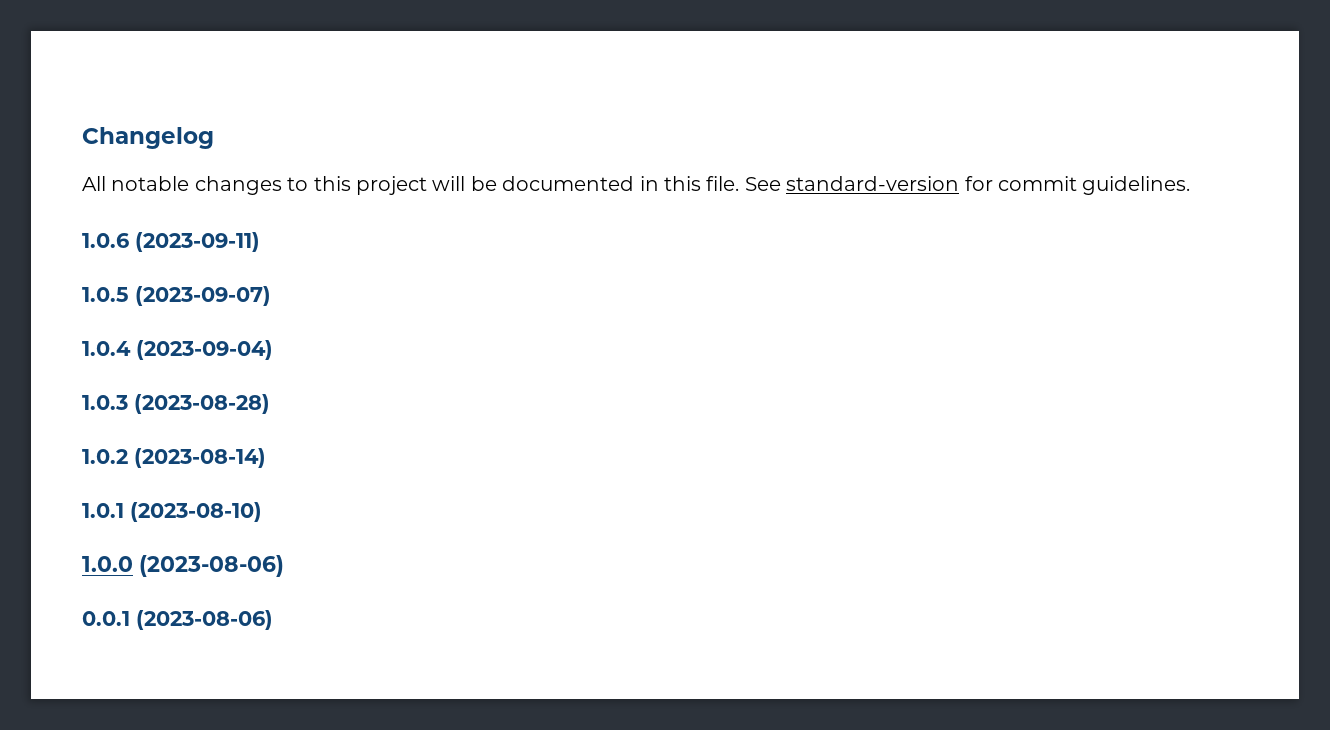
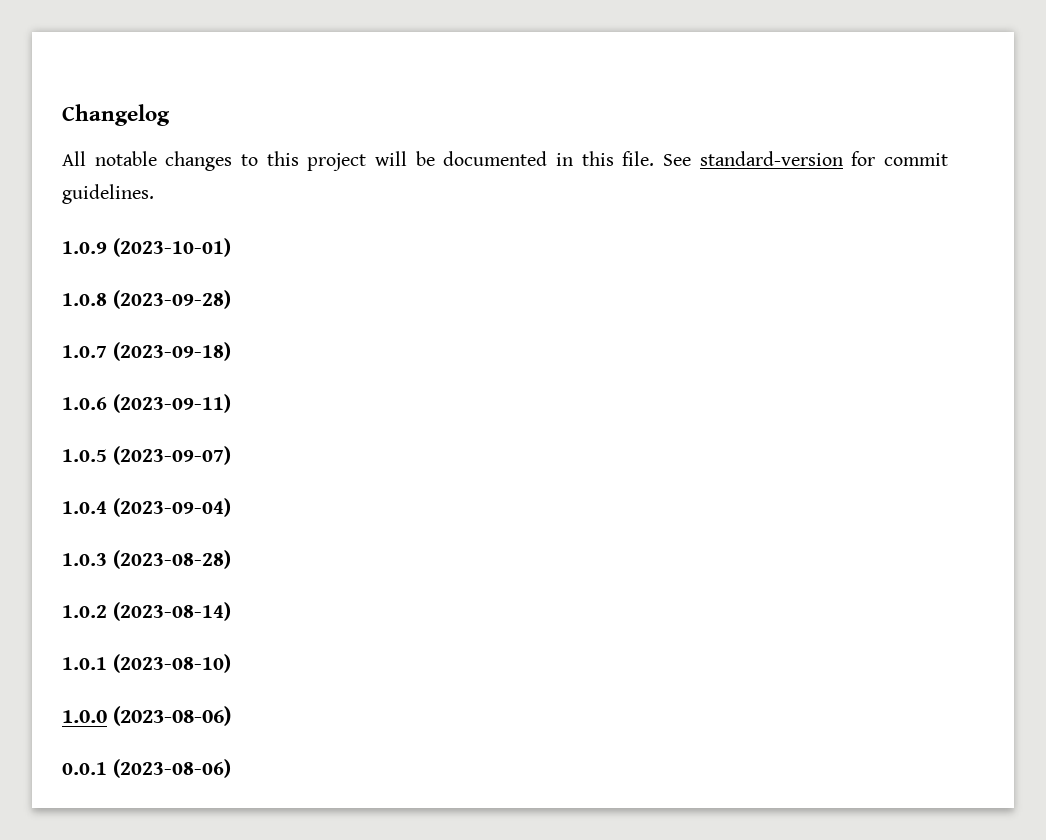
(1191, 185) none -> [62,238,231,257] [62,290,231,309] [62,342,231,361] // 1.0.9 (2023-10-01) // 1.0.8 (2023-09-28) // 1.0.7 (2023-09-18)

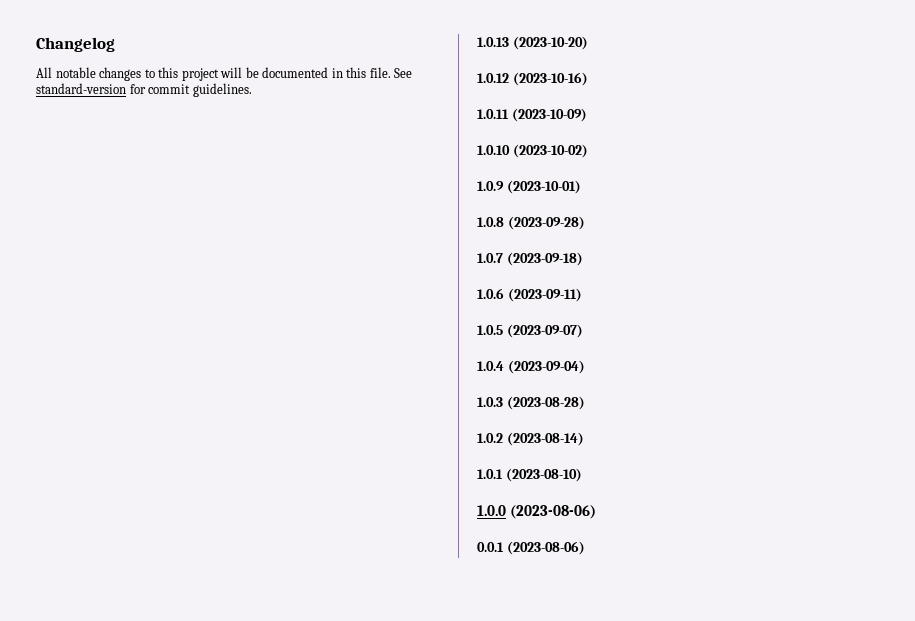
(154, 194) none -> [477,36,588,50] [477,72,588,86] [477,108,587,122] [477,144,588,158] // 1.0.13 (2023-10-20) // 1.0.12 (2023-10-16) // 1.0.11 (2023-10-09) // 1.0.10 (2023-10-02)

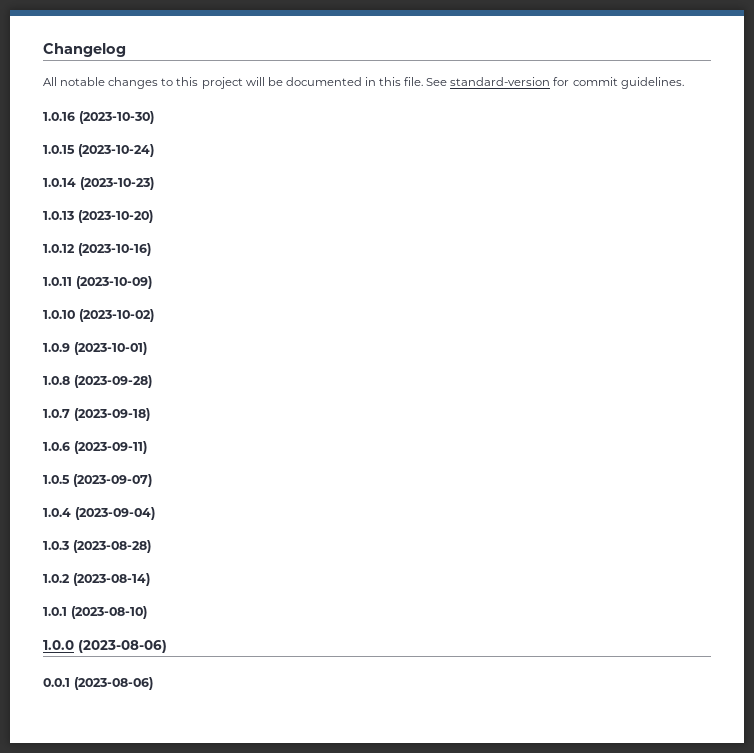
(252, 90) none -> [43,111,154,124] [43,144,154,157] [43,177,154,190] // 1.0.16 (2023-10-30) // 1.0.15 (2023-10-24) // 1.0.14 (2023-10-23)

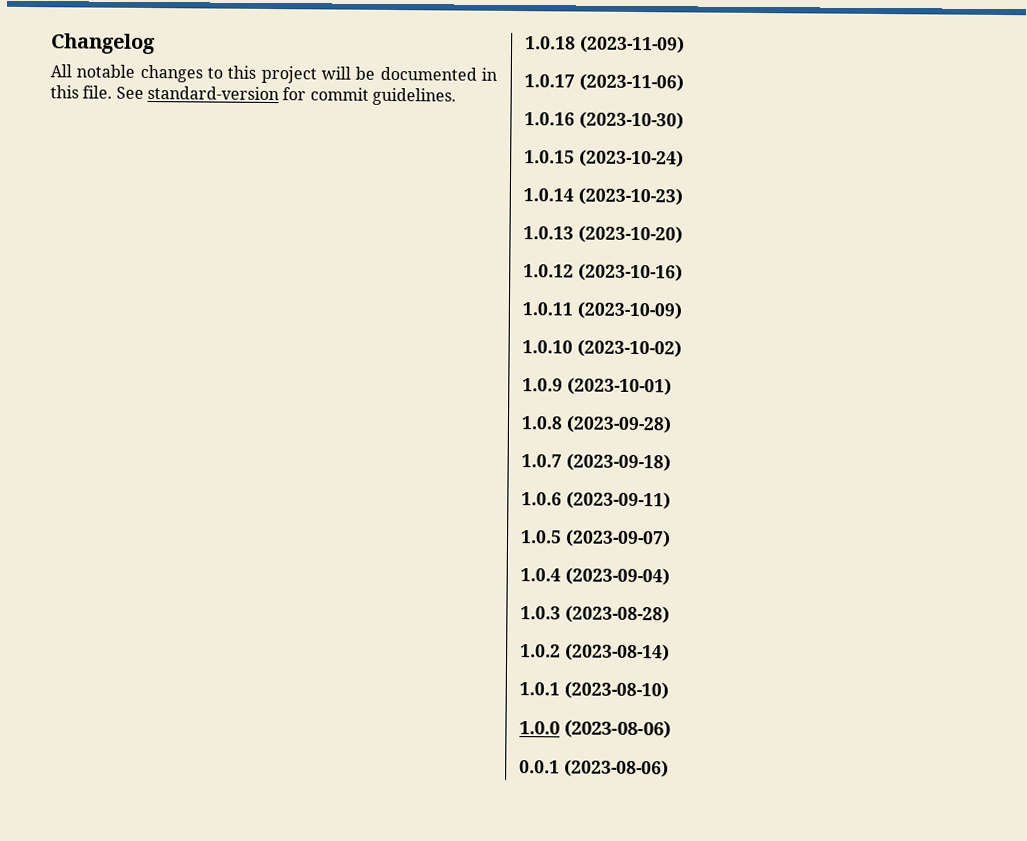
(684, 83) none -> [525,35,685,54] [524,73,684,92] // 1.0.18 (2023-11-09) // 1.0.17 (2023-11-06)

